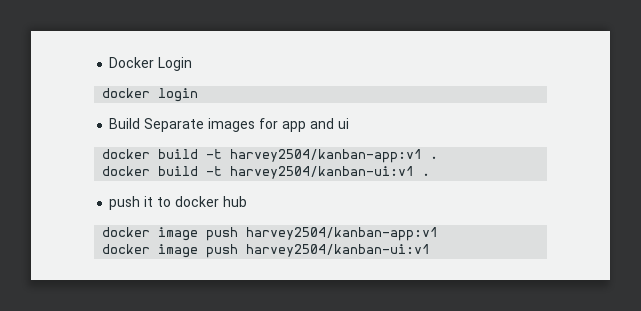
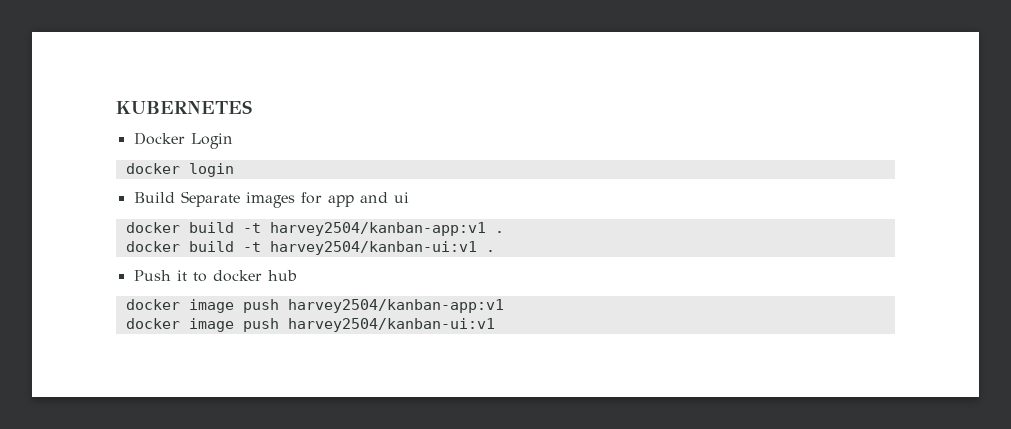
(109, 62) none -> [116,100,252,114] KUBERNETES //
[109,196,141,210] push -> [133,270,171,281] Push

